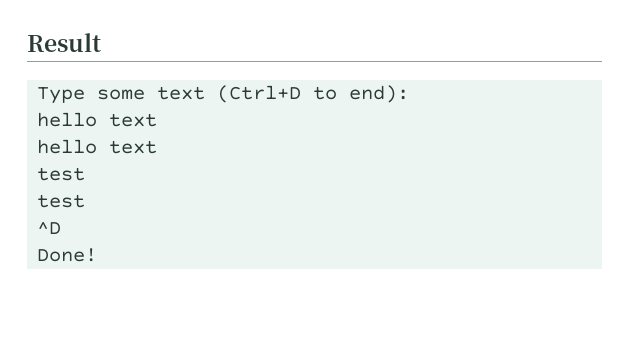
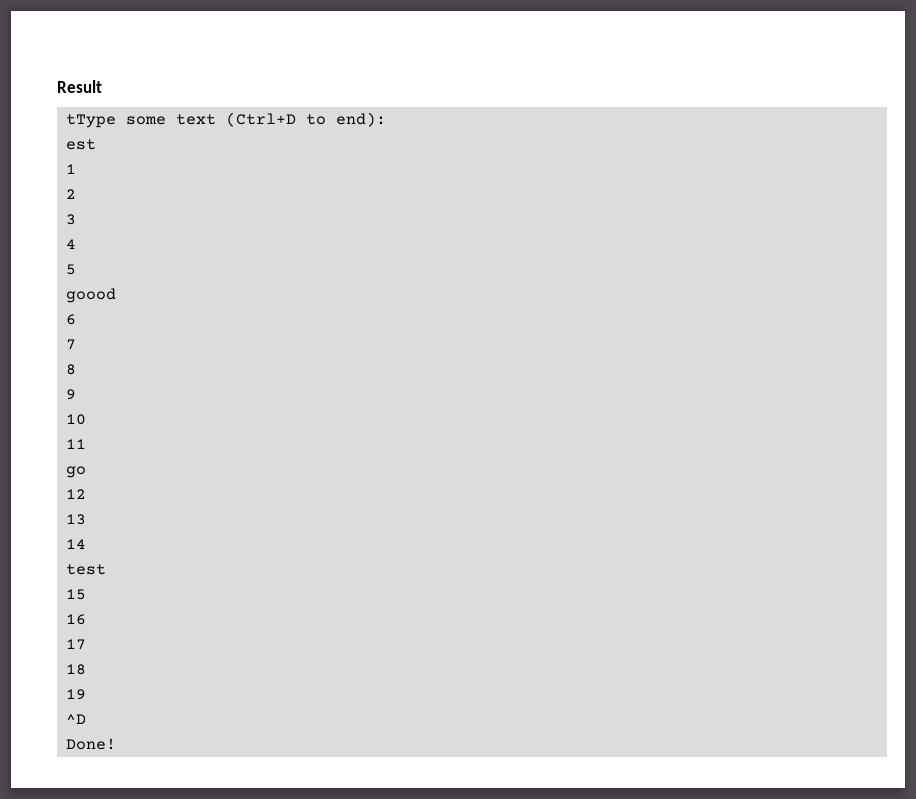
[36,87,85,104] Type -> [65,114,116,128] tType
[36,112,157,127] [36,139,157,154] [36,167,85,181] [36,194,85,208] hello text // hello text // test // test -> [65,139,96,150] [65,164,76,174] [65,189,76,199] [65,214,76,225] [65,239,76,249] [65,264,76,275] [65,288,116,303] [65,314,76,325] [65,339,76,350] [65,364,76,375] [65,389,76,400] [65,414,86,425] [65,439,86,449] [65,466,86,478] [65,489,86,499] [65,514,86,525] [65,539,86,549] [65,564,106,575] [65,589,86,600] [65,614,86,625] [65,639,86,650] [65,664,86,675] [65,689,86,700] est // 1 // 2 // 3 // 4 // 5 // goood // 6 // 7 // 8 // 9 // 10 // 11 // go // 12 // 13 // 14 // test // 15 // 16 // 17 // 18 // 19

